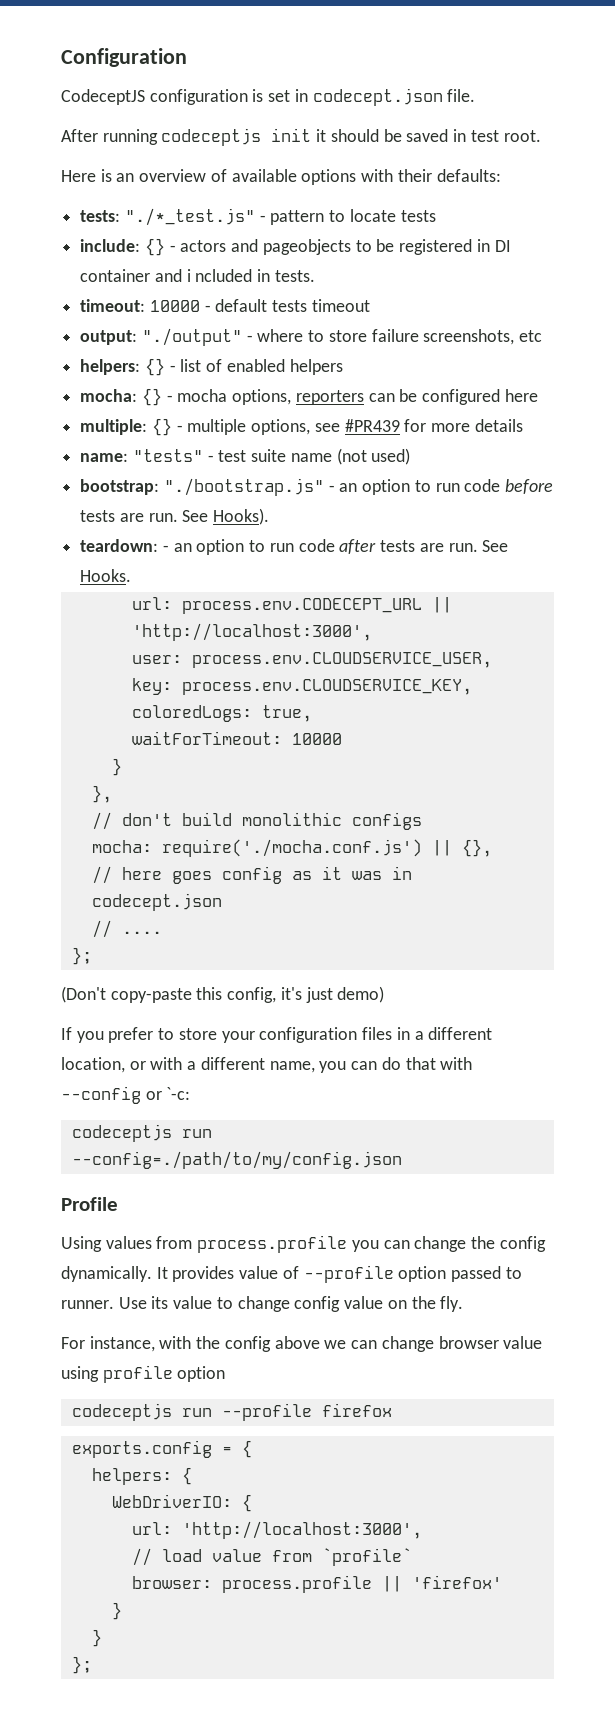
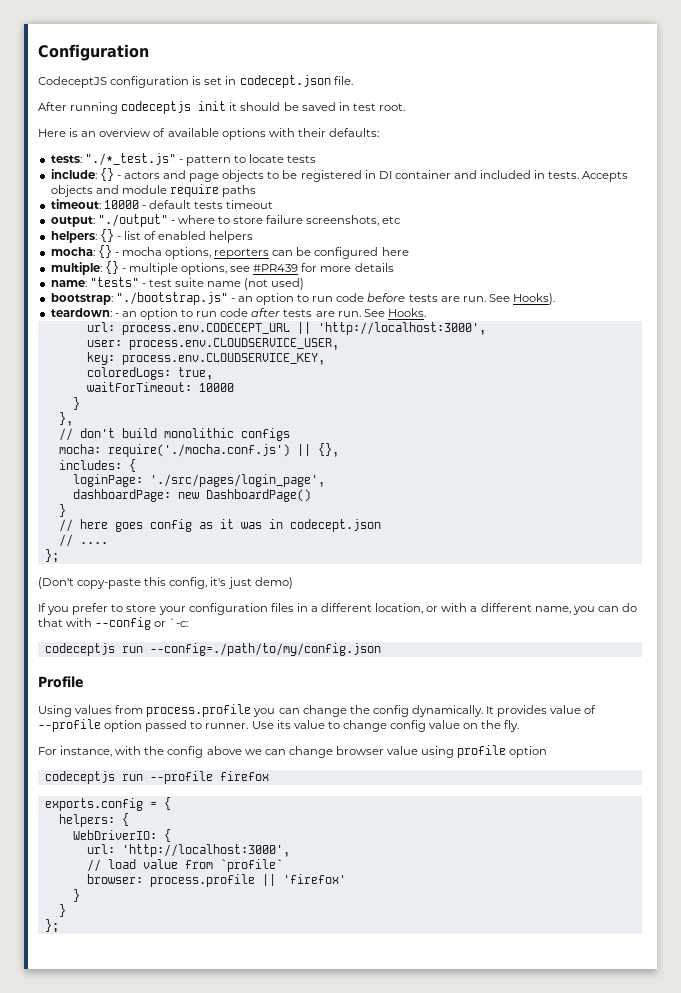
[262,239,351,255] pageobjects -> [189,170,265,182] page objects
[186,269,253,282] i ncluded -> [480,170,532,179] included
(315, 276) none -> [582,171,629,182] [50,184,257,197] Accepts objects and module require paths
(492, 848) none -> [58,459,136,472] [72,474,325,487] [72,489,311,502] [58,504,66,517] // includes: { // loginPage: './src/pages/login_page', // dashboardPage: new DashboardPage() // }

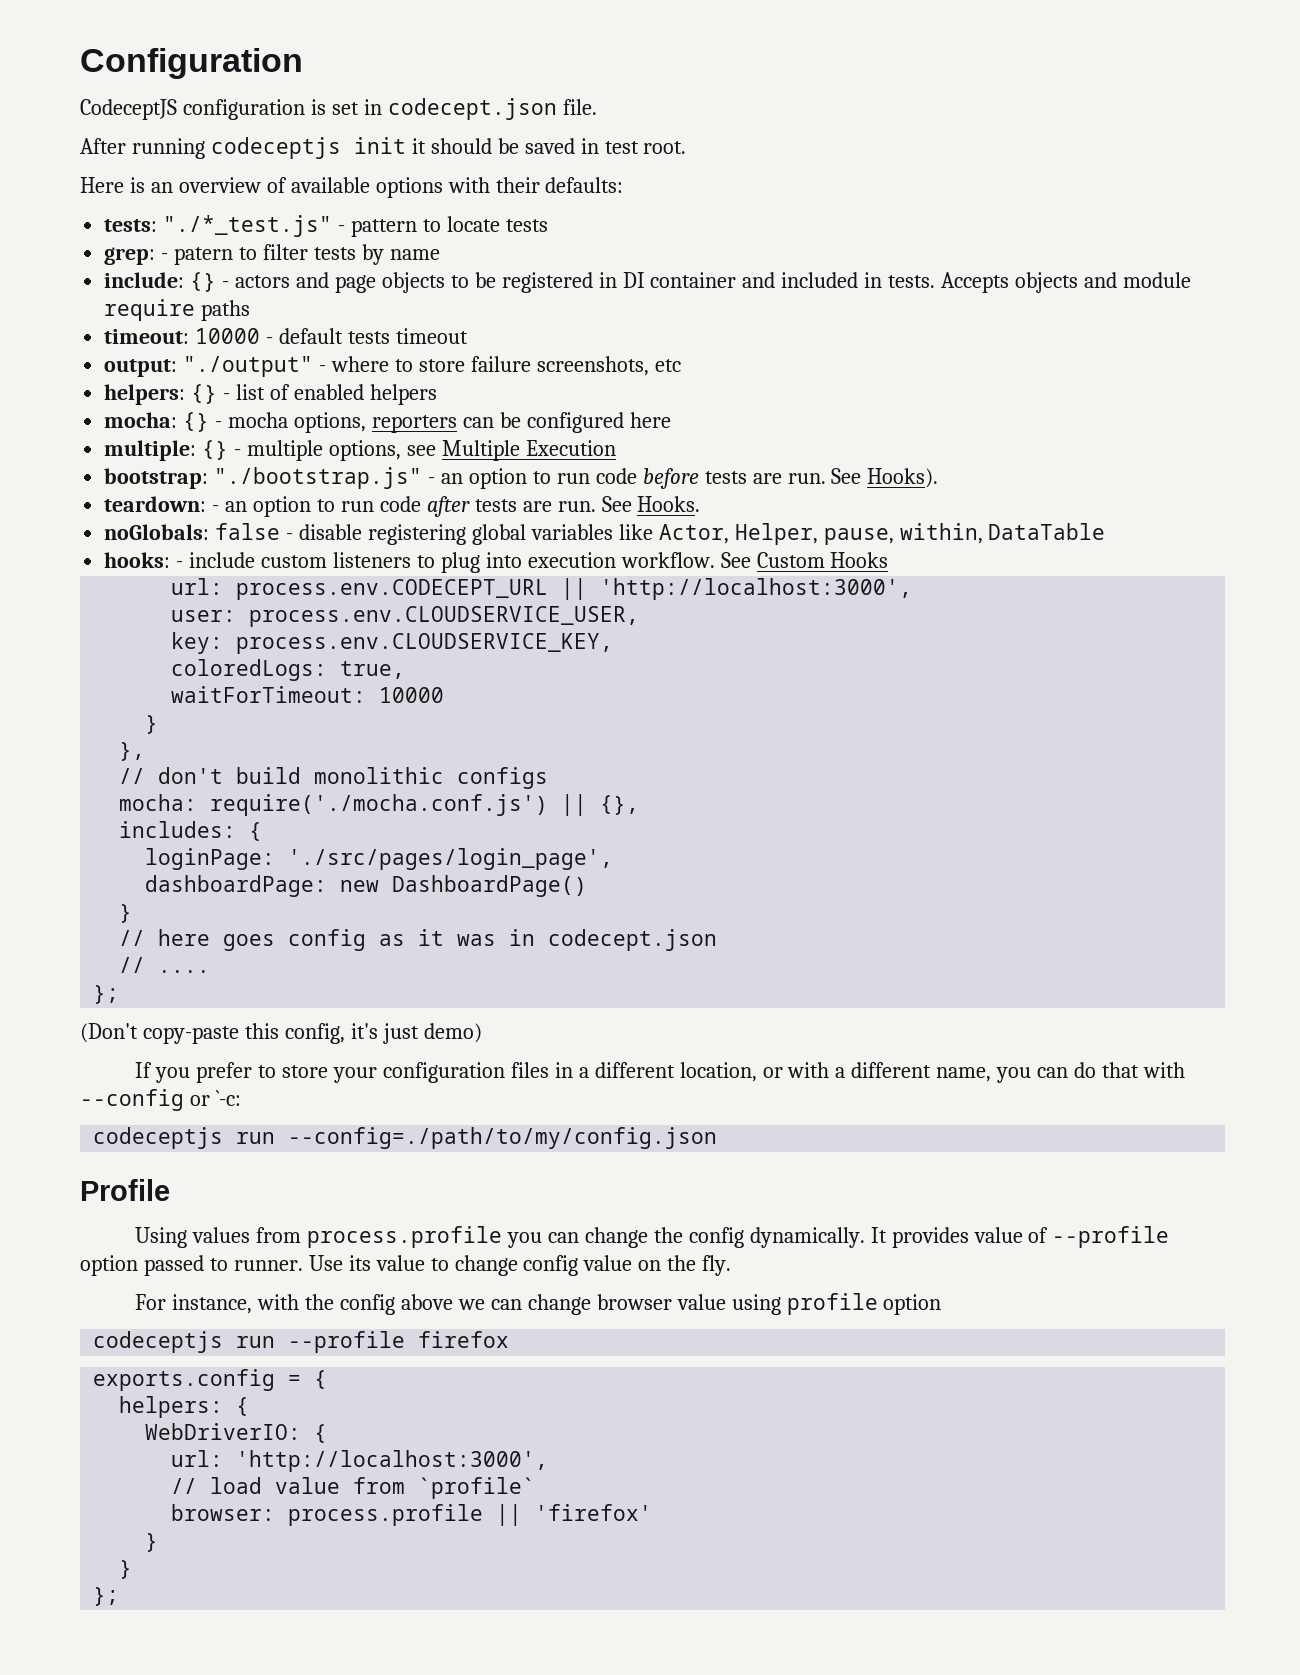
(317, 159) none -> [104,244,440,265] // grep: - patern to filter tests by name
[253,263,394,272] [50,277,305,290] #PR439 for more details // name: "tests" - test suite name (not used) -> [441,440,616,461] Multiple Execution
(426, 312) none -> [104,523,1106,545] [104,552,889,573] // noGlobals: false - disable registering global variables like Actor, Helper, pause, within, DataTable // hooks: - include custom listeners to plug into execution workflow. See Custom Hooks

